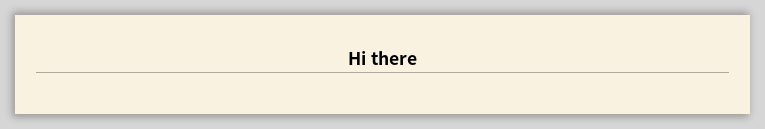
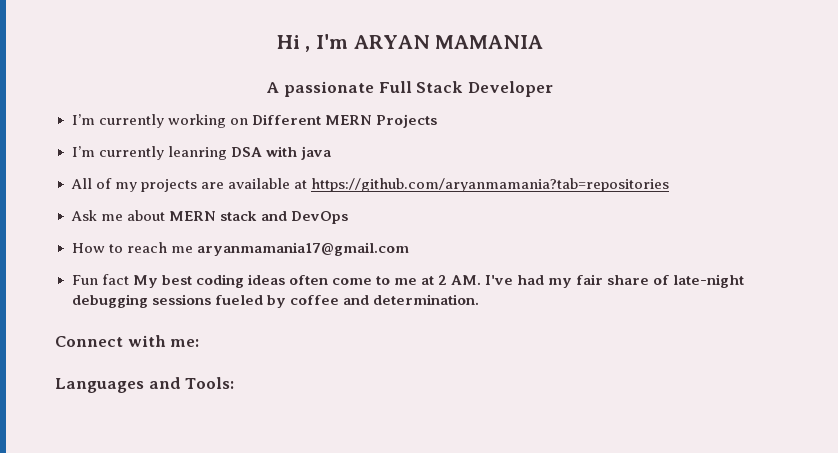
[370,51,417,65] there -> [305,34,544,52] [266,81,553,97] [71,114,437,128] [71,146,331,160] [70,178,669,192] [70,210,348,224] [71,242,409,256] [71,274,745,288] [71,294,479,308] [55,335,200,347] [55,377,235,393] , I'm ARYAN MAMANIA // A passionate Full Stack Developer // I’m currently working on Different MERN Projects // I’m currently leanring DSA with java // All of my projects are available at https://github.com/aryanmamania?tab=repositories // Ask me about MERN stack and DevOps // How to reach me aryanmamania17@gmail.com // Fun fact My best coding ideas often come to me at 2 AM. I've had my fair share of late-night debugging sessions fueled by coffee and determination. // Connect with me: // Languages and Tools:

